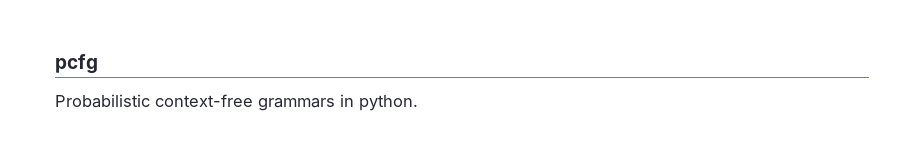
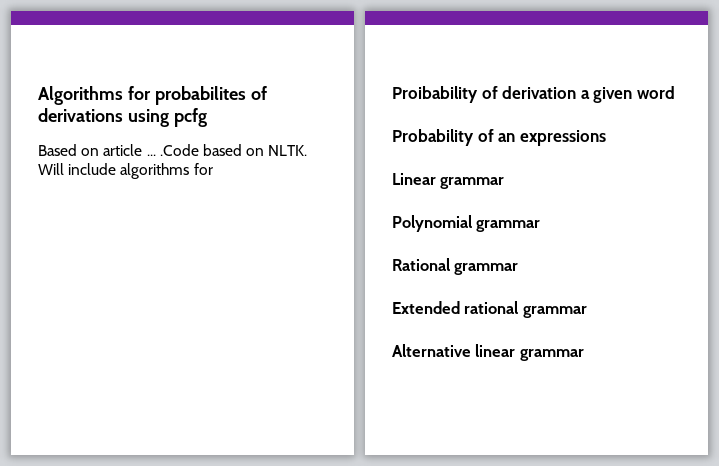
[55,54,98,74] [55,94,418,111] pcfg // Probabilistic context-free grammars in python. -> [38,86,267,105] [38,108,207,127] [38,144,308,156] [38,163,213,179] [392,86,675,103] [392,129,606,146] [392,173,505,189] [392,215,541,232] [392,258,519,275] [392,301,587,318] [392,344,584,361] Algorithms for probabilites of derivations using pcfg // Based on article ... .Code based on NLTK. Will include algorithms for // Proibability of derivation a given word // Probability of an expressions // Linear grammar // Polynomial grammar // Rational grammar // Extended rational grammar // Alternative linear grammar

